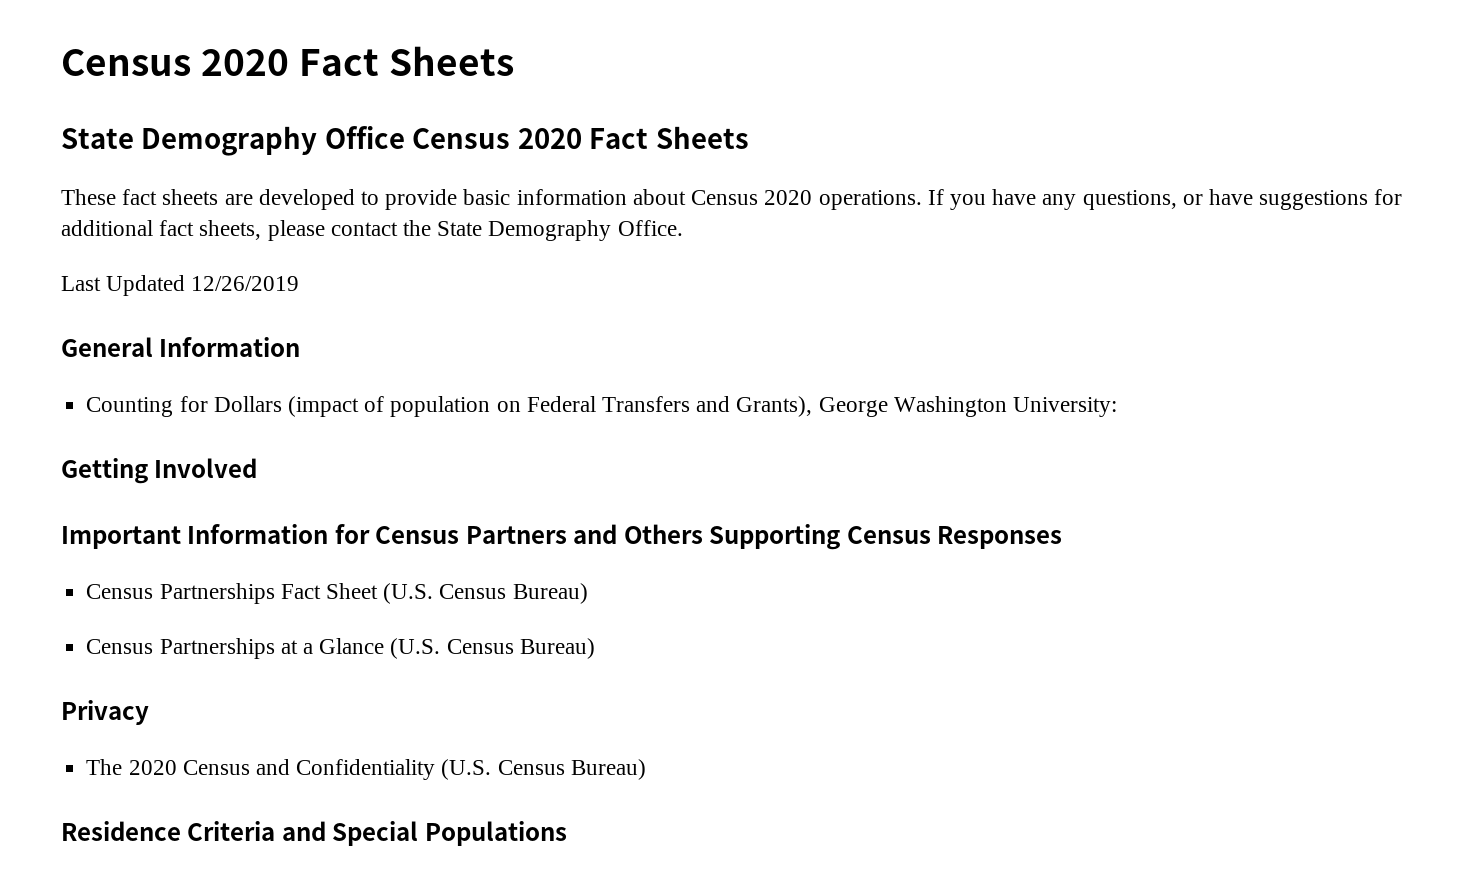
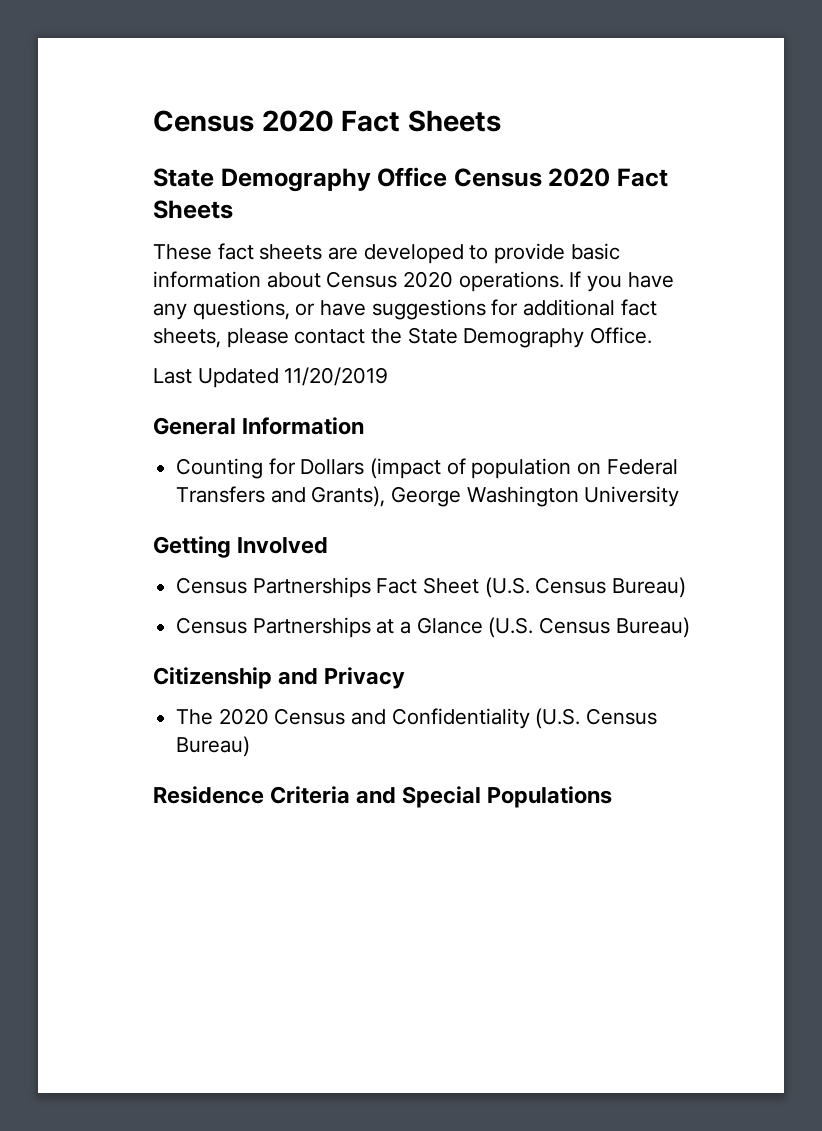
[191,276,300,291] 12/26/2019 -> [284,367,389,386] 11/20/2019
[1013,397,1118,417] University: -> [584,486,680,507] University
[61,524,1063,550] // Important Information for Census Partners and Others Supporting Census Responses -> (329, 545) none
(595, 648) none -> [153,667,319,689] Citizenship and

